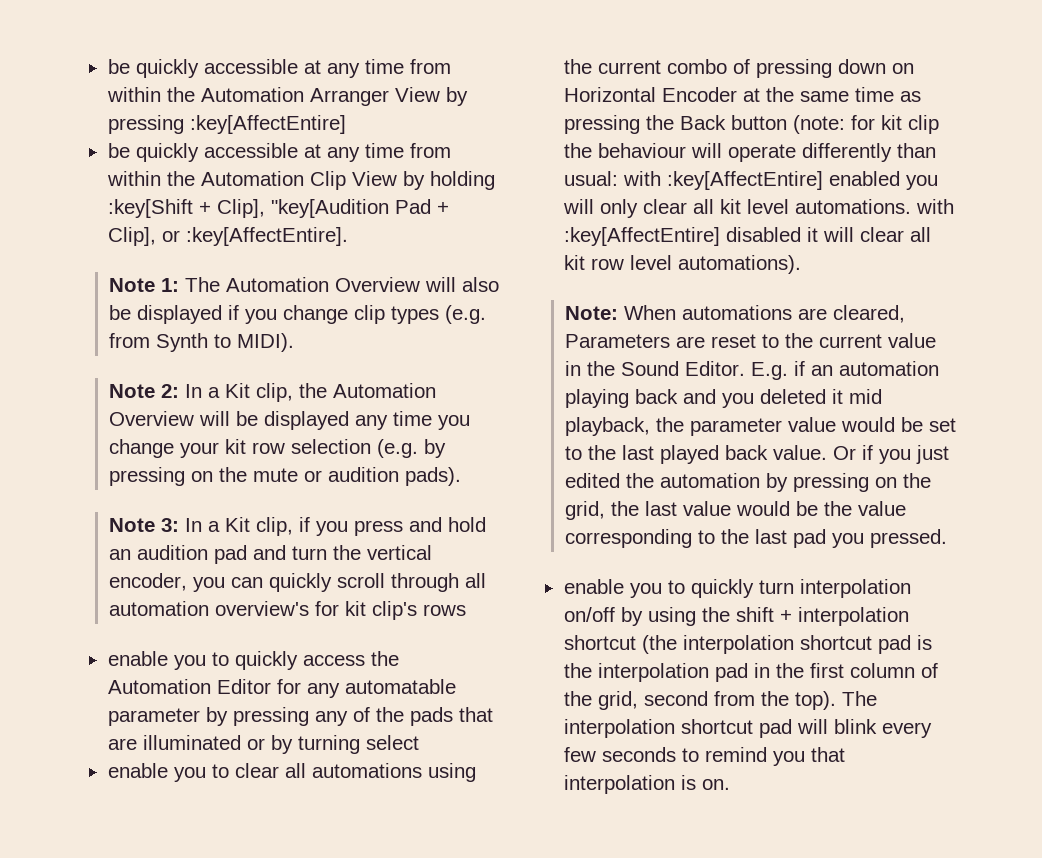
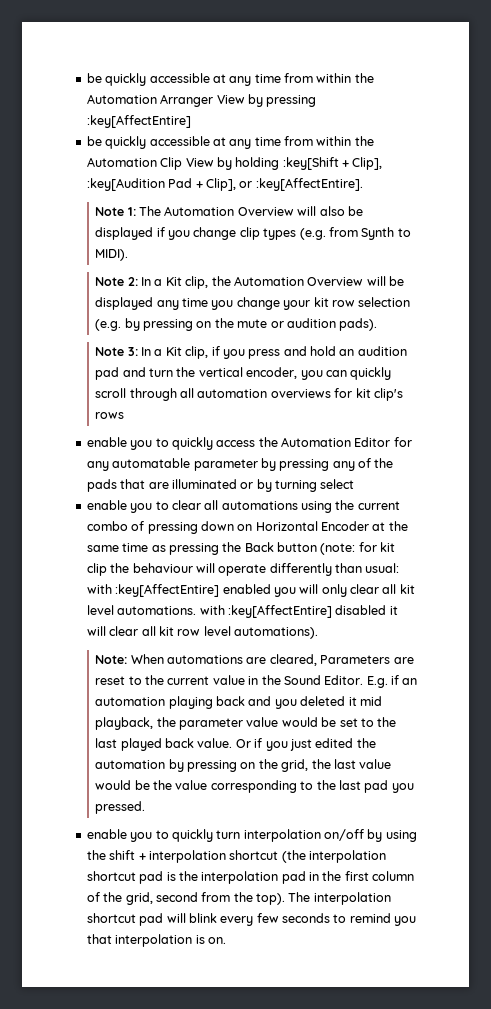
[270,199,389,218] "key[Audition -> [86,178,165,191] :key[Audition
[214,601,309,616] overview's -> [270,389,331,398] overviews

